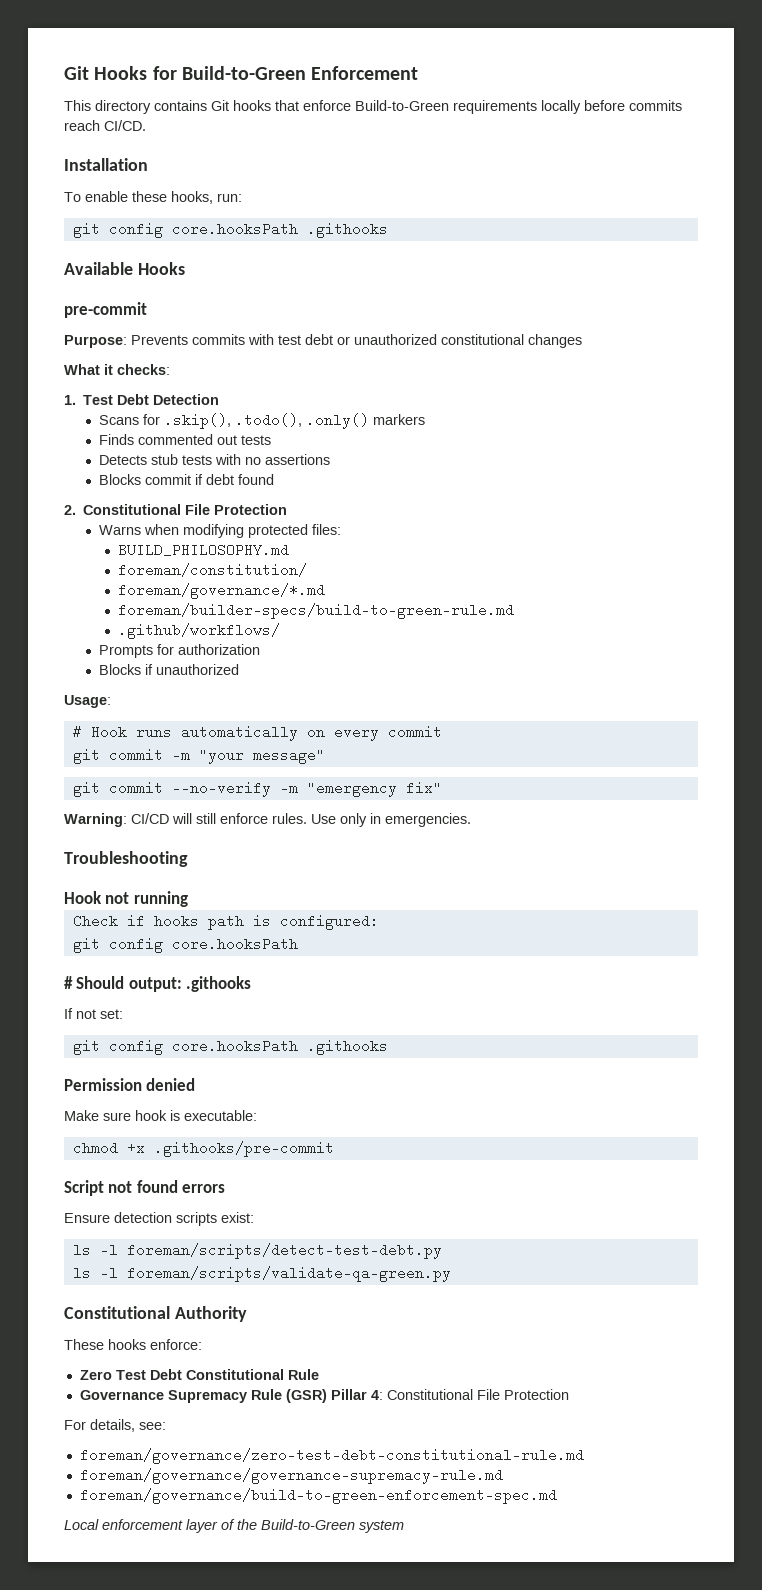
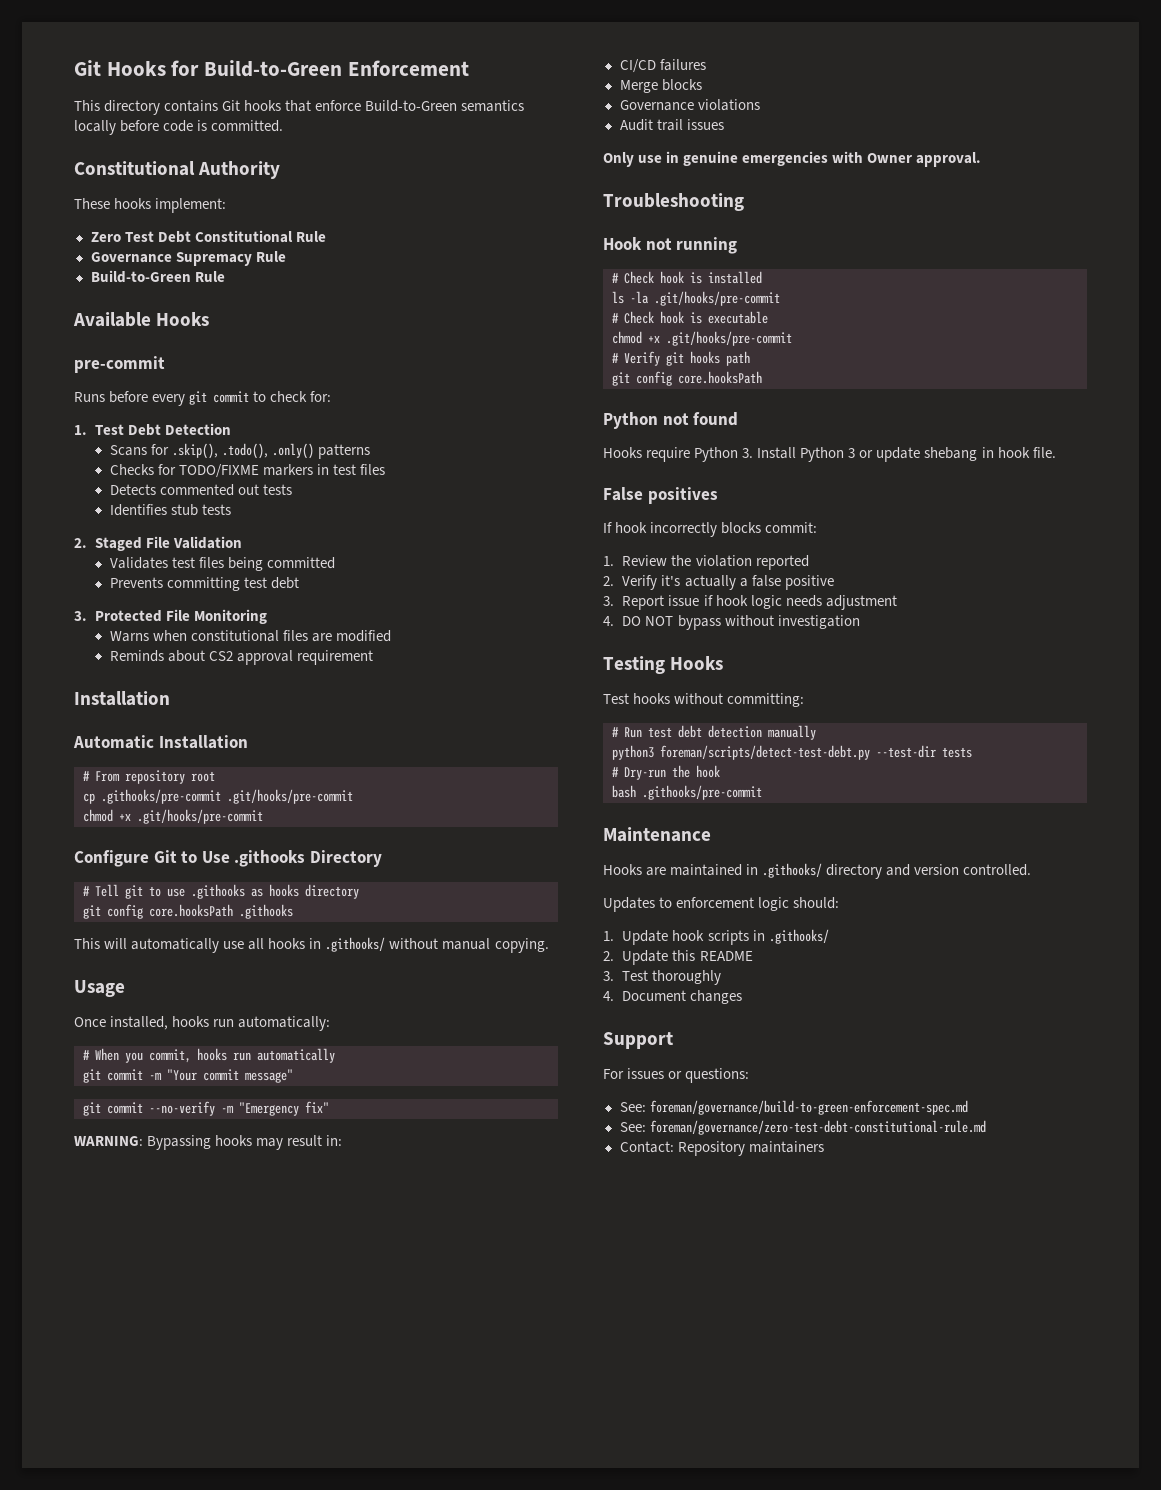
[453,100,537,114] requirements -> [461,100,525,112] semantics
[629,100,682,111] [64,120,146,131] [64,158,148,171] [64,191,242,204] [72,222,388,238] [64,262,185,275] [64,302,147,318] [64,334,582,348] [64,364,170,375] commits reach CI/CD. // Installation // To enable these hooks, run: // git config core.hooksPath .githooks // Available Hooks // pre-commit // Purpose: Prevents commits with test debt or unauthorized constitutional changes // What it checks: -> [163,120,284,132] [74,161,281,179] [74,198,227,213] [90,230,326,243] [90,251,286,266] [90,270,225,283] [73,312,210,327] [74,356,165,373] [74,391,332,406] code is committed. // Constitutional Authority // These hooks implement: // Zero Test Debt Constitutional Rule // Governance Supremacy Rule // Build-to-Green Rule // Available Hooks // pre-commit // Runs before every git commit to check for:
[372,414,425,425] [98,434,134,445] markers // Finds -> [318,444,371,459] [109,464,386,478] [109,484,156,495] patterns // Checks for TODO/FIXME markers in test files // Detects
[98,455,147,465] Detects -> [109,504,167,516] Identifies
[214,454,330,465] [98,474,274,485] [64,504,288,515] [98,524,341,538] [117,543,289,557] [117,563,307,577] [117,583,325,599] [117,603,514,619] [117,623,280,639] [98,644,260,658] [98,664,239,675] [64,695,111,708] [72,725,442,741] with no assertions // Blocks commit if debt found // 2. Constitutional File Protection // Warns when modifying protected files: // BUILD_PHILOSOPHY.md // foreman/constitution/ // foreman/governance/*.md // foreman/builder-specs/build-to-green-rule.md // .github/workflows/ // Prompts for authorization // Blocks if unauthorized // Usage: // # Hook runs automatically on every commit -> [74,536,242,551] [109,557,336,571] [109,577,300,591] [74,609,267,624] [109,630,392,642] [109,650,374,665] [74,691,170,706] [73,735,248,749] [83,770,215,784] [83,789,353,804] [83,809,263,824] [74,850,382,867] [83,884,359,899] [83,904,293,919] [74,937,549,953] [74,980,125,997] [74,1016,331,1031] [83,1048,335,1063] // 2. Staged File Validation // Validates test files being committed // Prevents committing test debt // 3. Protected File Monitoring // Warns when constitutional files are modified // Reminds about CS2 approval requirement // Installation // Automatic Installation // # From repository root // cp .githooks/pre-commit .git/hooks/pre-commit // chmod +x .git/hooks/pre-commit // Configure Git to Use .githooks Directory // # Tell git to use .githooks as hooks directory // git config core.hooksPath .githooks // This will automatically use all hooks in .githooks/ without manual copying. // Usage // Once installed, hooks run automatically: // # When you commit, hooks run automatically
[198,748,244,764] "your -> [167,1069,239,1081] "Your commit
[306,781,397,797] "emergency -> [239,1102,299,1116] "Emergency
[64,813,471,827] [64,851,188,867] [64,891,188,907] [72,914,145,928] Warning: CI/CD will still enforce rules. Use only in emergencies. // Troubleshooting // Hook not running // Check if -> [74,1135,343,1150] [619,59,706,73] [619,79,702,93] [619,99,760,111] [619,119,724,131] [603,151,982,167] [603,193,744,211] [603,237,738,254] [612,271,762,284] [612,291,780,306] [612,311,768,324] [612,331,792,346] [612,351,684,366] WARNING: Bypassing hooks may result in: // CI/CD failures // Merge blocks // Governance violations // Audit trail issues // Only use in genuine emergencies with Owner approval. // Troubleshooting // Hook not running // # Check hook is installed // ls -la .git/hooks/pre-commit // # Check hook is executable // chmod +x .git/hooks/pre-commit // # Verify git
[252,914,379,930] is configured: -> (750, 358) none
[64,976,252,992] [64,1008,123,1019] [72,1039,388,1055] [64,1078,196,1091] [64,1110,257,1121] [72,1141,334,1157] [64,1180,226,1196] [64,1212,254,1226] [72,1243,442,1259] [72,1266,451,1282] [64,1306,247,1322] [64,1339,202,1350] [79,1369,319,1380] [79,1389,569,1403] [64,1419,166,1432] [79,1448,584,1464] [79,1468,503,1484] [79,1488,557,1504] [64,1519,404,1533] # Should output: .githooks // If not set: // git config core.hooksPath .githooks // Permission denied // Make sure hook is executable: // chmod +x .githooks/pre-commit // Script not found errors // Ensure detection scripts exist: // ls -l foreman/scripts/detect-test-debt.py // ls -l foreman/scripts/validate-qa-green.py // Constitutional Authority // These hooks enforce: // Zero Test Debt Constitutional Rule // Governance Supremacy Rule (GSR) Pillar 4: Constitutional File Protection // For details, see: // foreman/governance/zero-test-debt-constitutional-rule.md // foreman/governance/governance-supremacy-rule.md // foreman/governance/build-to-green-enforcement-spec.md // Local enforcement layer of the Build-to-Green system -> [603,412,739,429] [603,447,1056,462] [603,487,718,504] [603,522,818,537] [603,555,809,570] [603,575,834,590] [603,595,897,610] [603,615,860,630] [603,656,724,674] [603,693,805,707] [612,725,816,740] [612,745,972,760] [612,765,720,780] [612,785,762,800] [603,827,711,842] [603,863,1032,879] [603,897,840,912] [603,929,829,945] [603,950,753,965] [603,970,722,985] [603,990,743,1004] [603,1032,673,1049] [603,1068,750,1083] [619,1100,968,1115] [619,1120,986,1135] [619,1141,824,1156] Python not found // Hooks require Python 3. Install Python 3 or update shebang in hook file. // False positives // If hook incorrectly blocks commit: // 1. Review the violation reported // 2. Verify it's actually a false positive // 3. Report issue if hook logic needs adjustment // 4. DO NOT bypass without investigation // Testing Hooks // Test hooks without committing: // # Run test debt detection manually // python3 foreman/scripts/detect-test-debt.py --test-dir tests // # Dry-run the hook // bash .githooks/pre-commit // Maintenance // Hooks are maintained in .githooks/ directory and version controlled. // Updates to enforcement logic should: // 1. Update hook scripts in .githooks/ // 2. Update this README // 3. Test thoroughly // 4. Document changes // Support // For issues or questions: // See: foreman/governance/build-to-green-enforcement-spec.md // See: foreman/governance/zero-test-debt-constitutional-rule.md // Contact: Repository maintainers

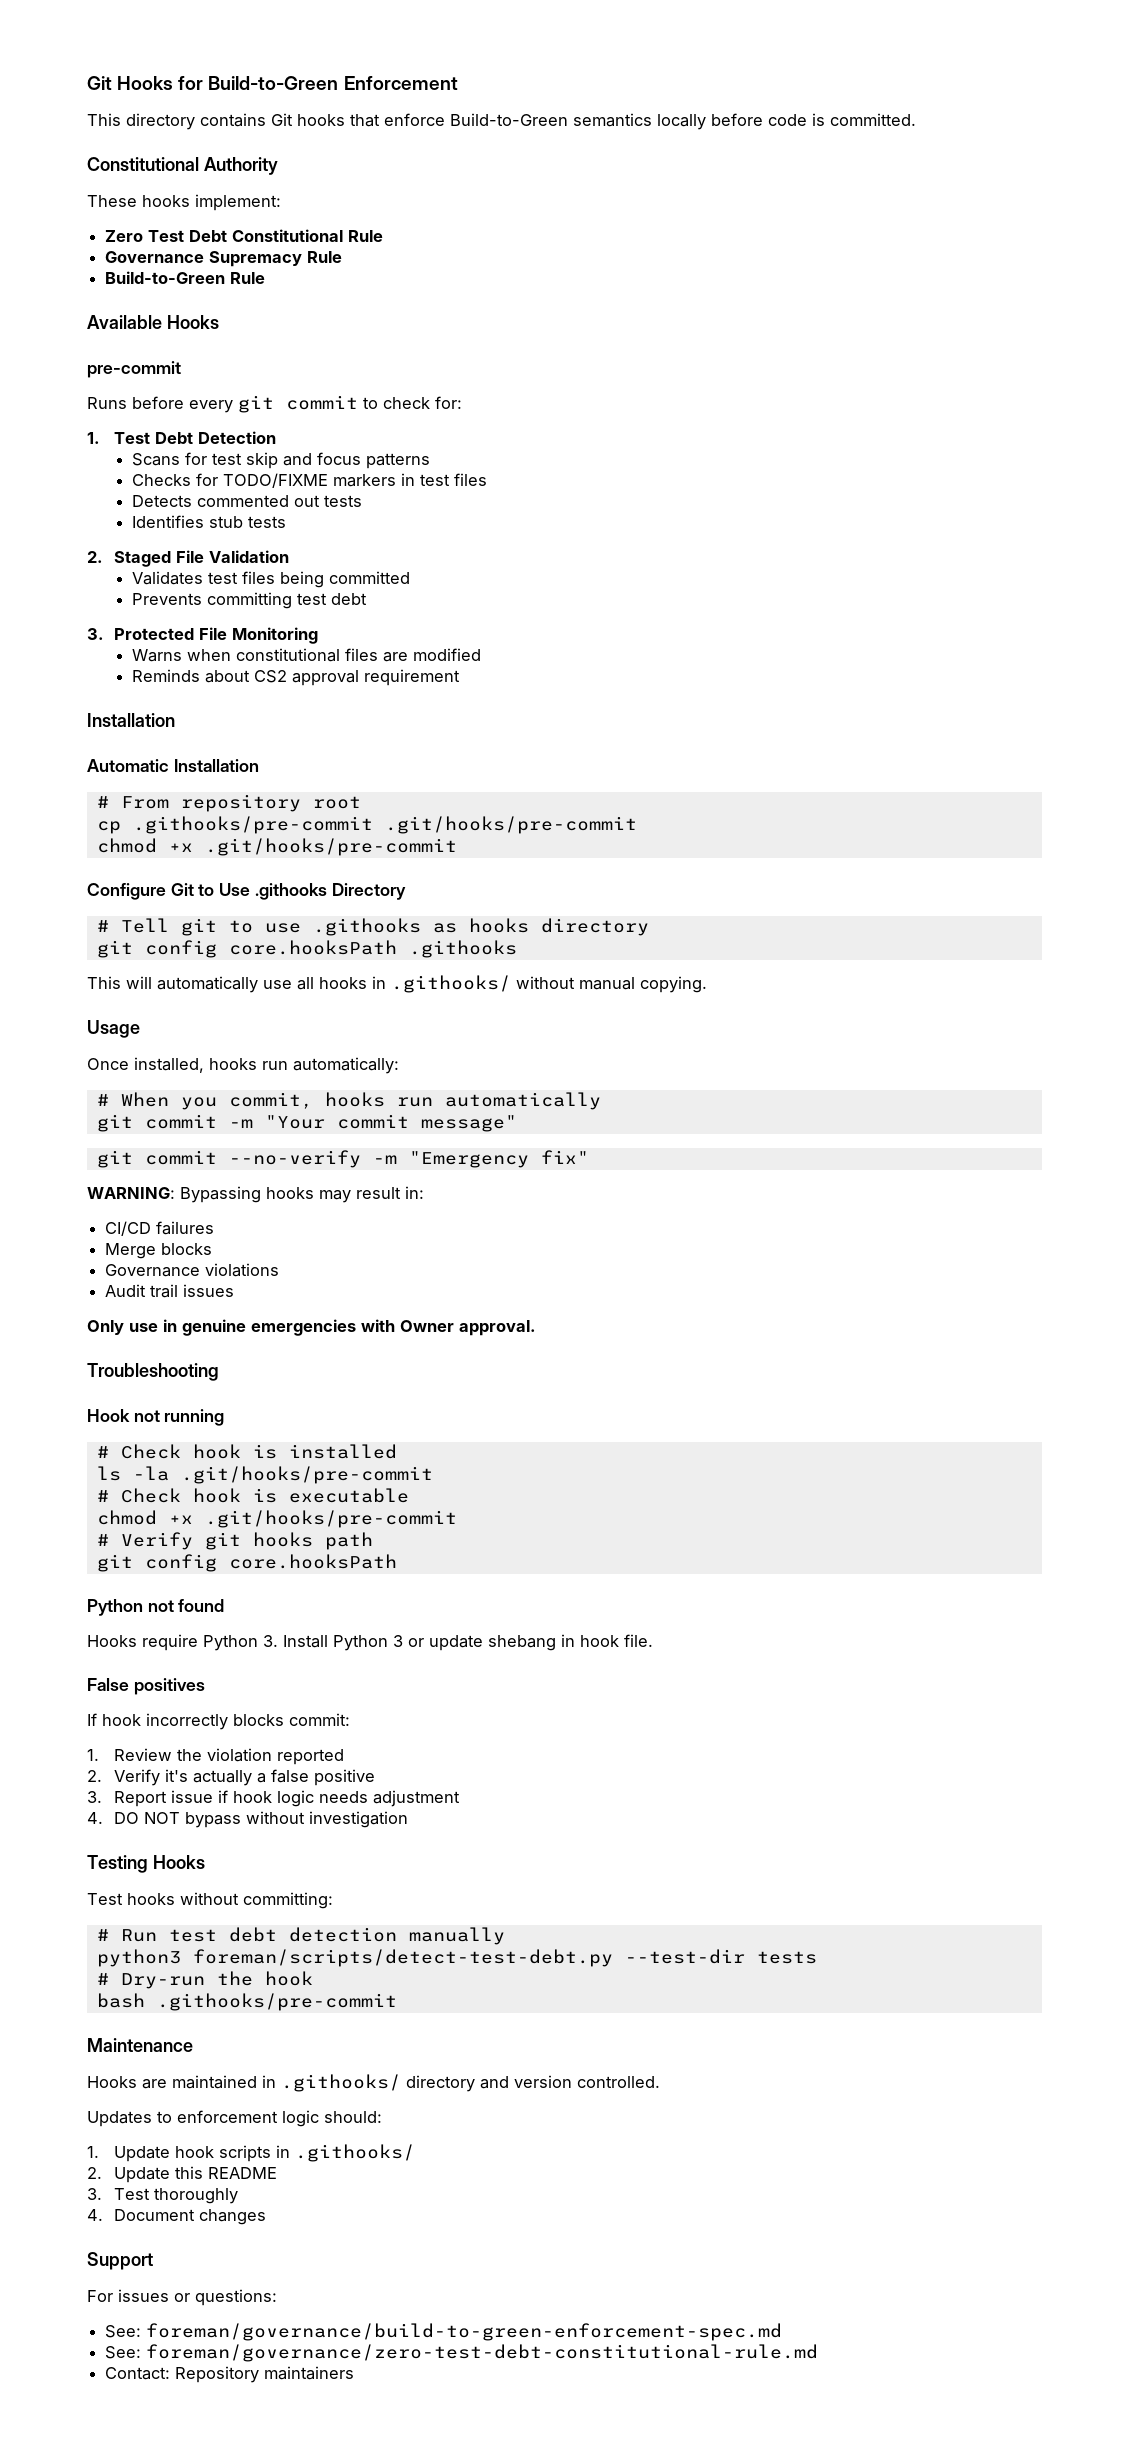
[172,443,315,459] .skip(), .todo(), .only() -> [212,452,362,469] test skip and focus

